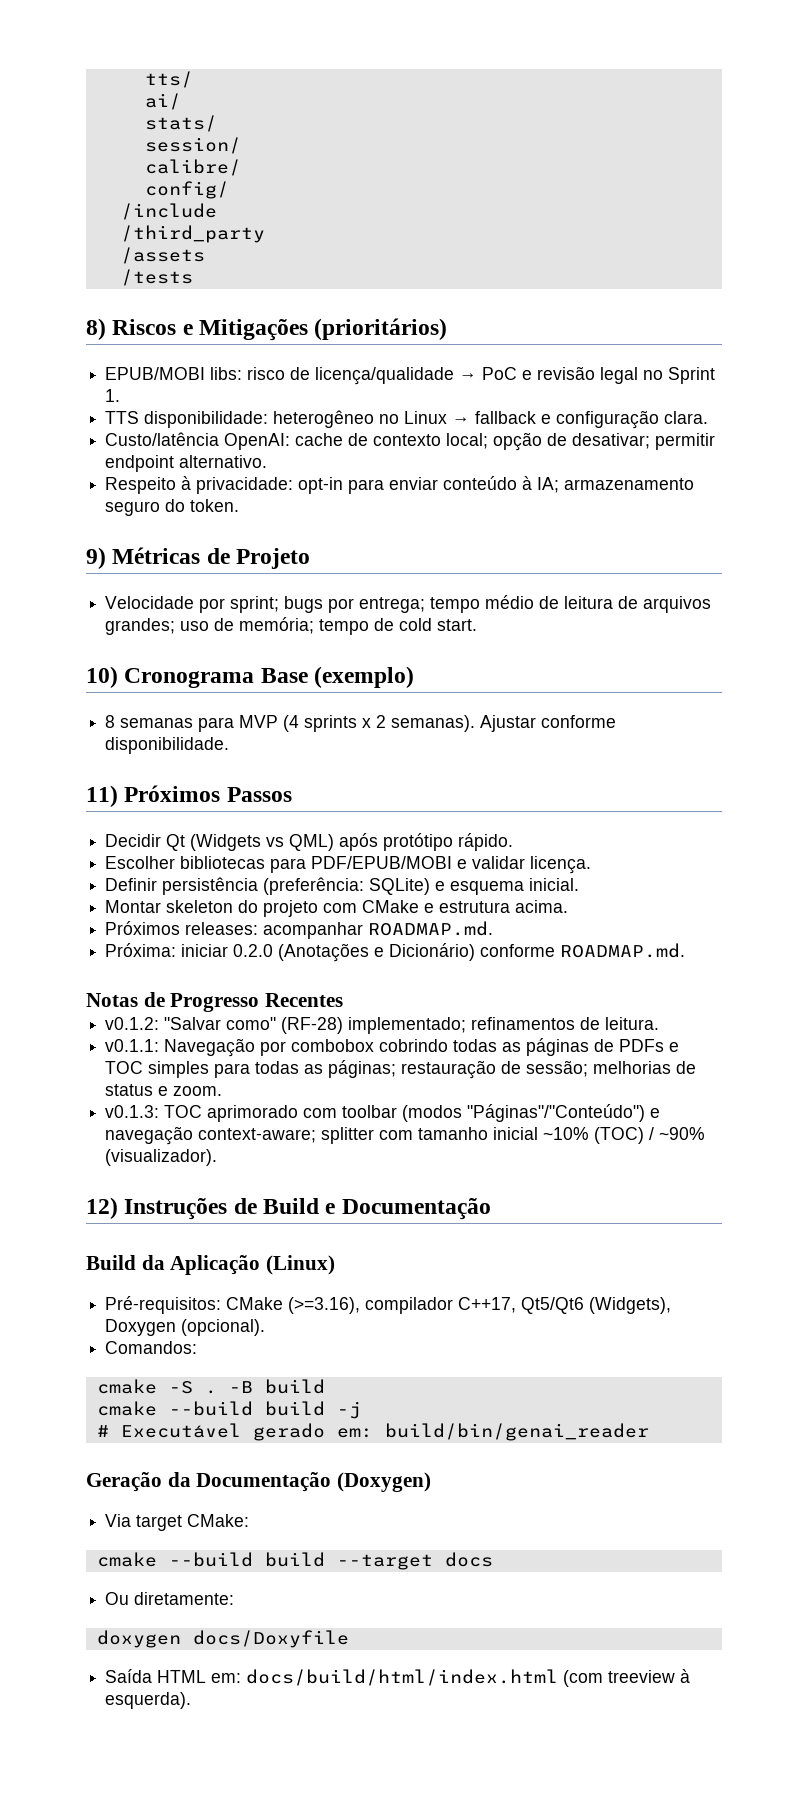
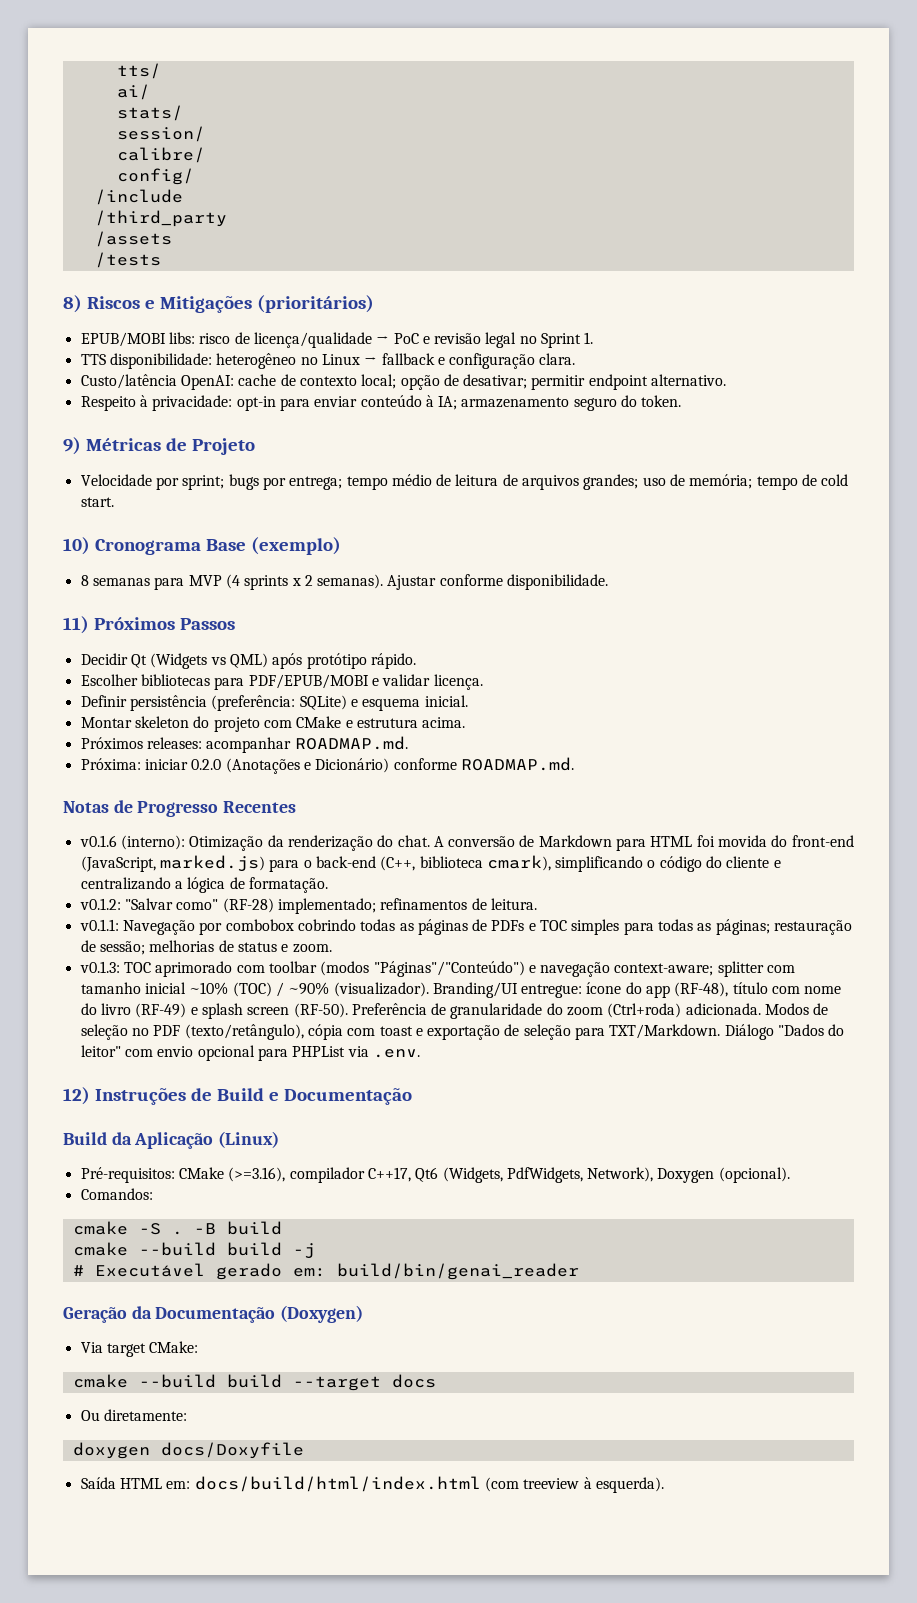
(344, 1000) none -> [79,835,854,851] [80,855,781,872] [80,877,328,893] // v0.1.6 (interno): Otimização da renderização do chat. A conversão de Markdown para HTML foi movida do front-end (JavaScript, marked.js) para o back-end (C++, biblioteca cmark), simplificando o código do cliente e centralizando a lógica de formatação.
(218, 1157) none -> [432,982,842,998] [80,1003,829,1019] [80,1024,845,1040] [80,1045,420,1061] Branding/UI entregue: ícone do app (RF-48), título com nome do livro (RF-49) e splash screen (RF-50). Preferência de granularidade do zoom (Ctrl+roda) adicionada. Modos de seleção no PDF (texto/retângulo), cópia com toast e exportação de seleção para TXT/Markdown. Diálogo "Dados do leitor" com envio opcional para PHPList via .env.
[521,1297,672,1314] Qt5/Qt6 (Widgets), -> [415,1167,654,1183] Qt6 (Widgets, PdfWidgets, Network),

